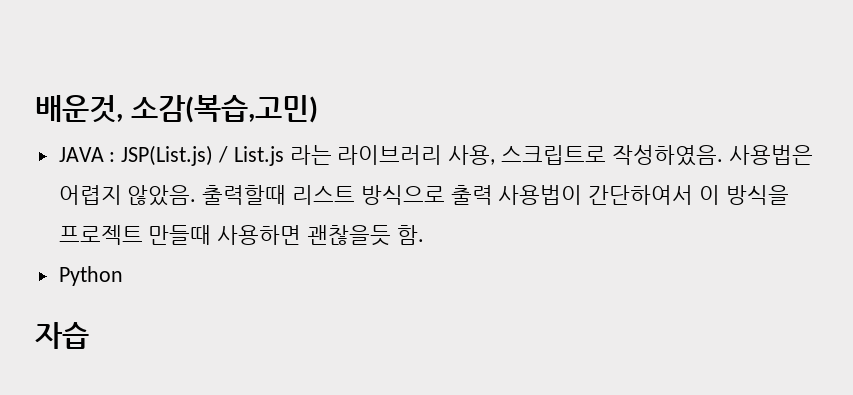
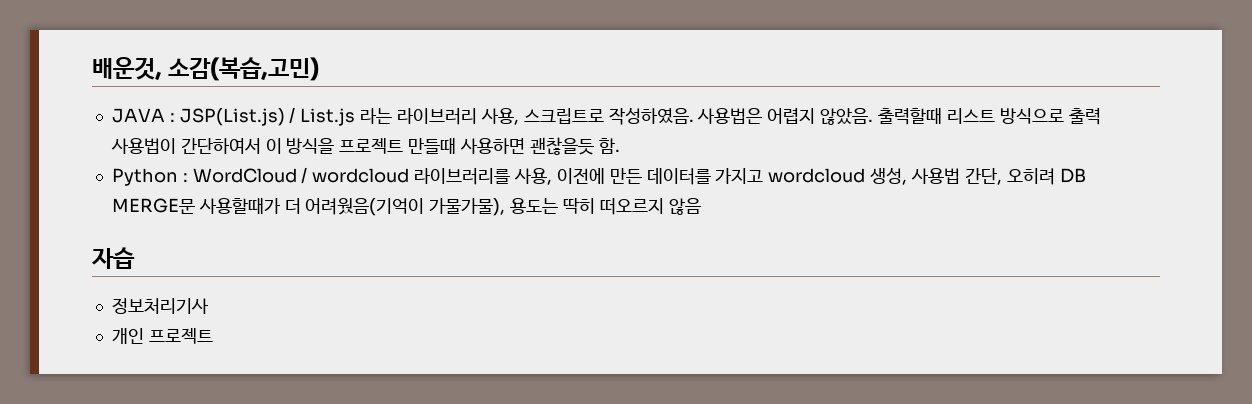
[35,322,89,349] // 자습 -> [182,167,1086,185] [111,197,701,216] [91,247,135,269] [111,298,209,314] [111,328,213,344] : WordCloud / wordcloud 라이브러리를 사용, 이전에 만든 데이터를 가지고 wordcloud 생성, 사용법 간단, 오히려 DB MERGE문 사용할때가 더 어려웠음(기억이 가물가물), 용도는 딱히 떠오르지 않음 // 자습 // 정보처리기사 // 개인 프로젝트

